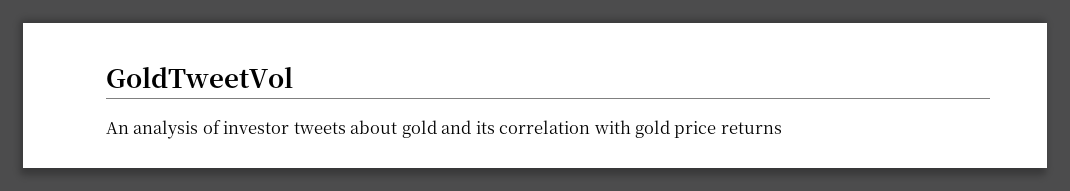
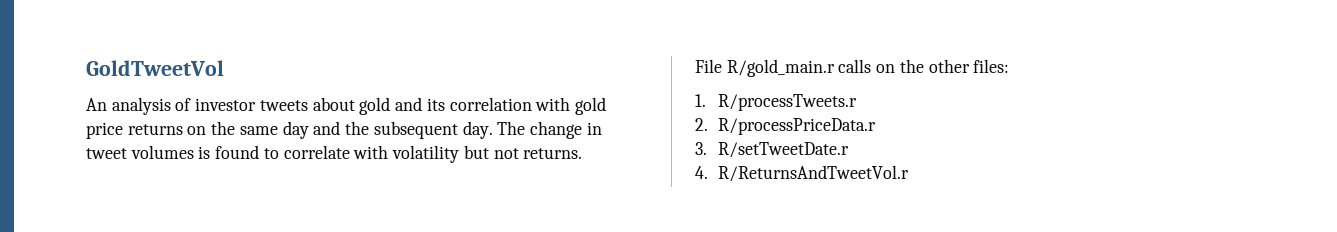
(782, 128) none -> [187,121,602,139] [86,145,583,163] [695,59,1010,77] [695,94,857,111] [695,118,876,135] [695,142,849,158] [695,165,909,182] on the same day and the subsequent day. The change in tweet volumes is found to correlate with volatility but not returns. // File R/gold_main.r calls on the other files: // 1. R/processTweets.r // 2. R/processPriceData.r // 3. R/setTweetDate.r // 4. R/ReturnsAndTweetVol.r

